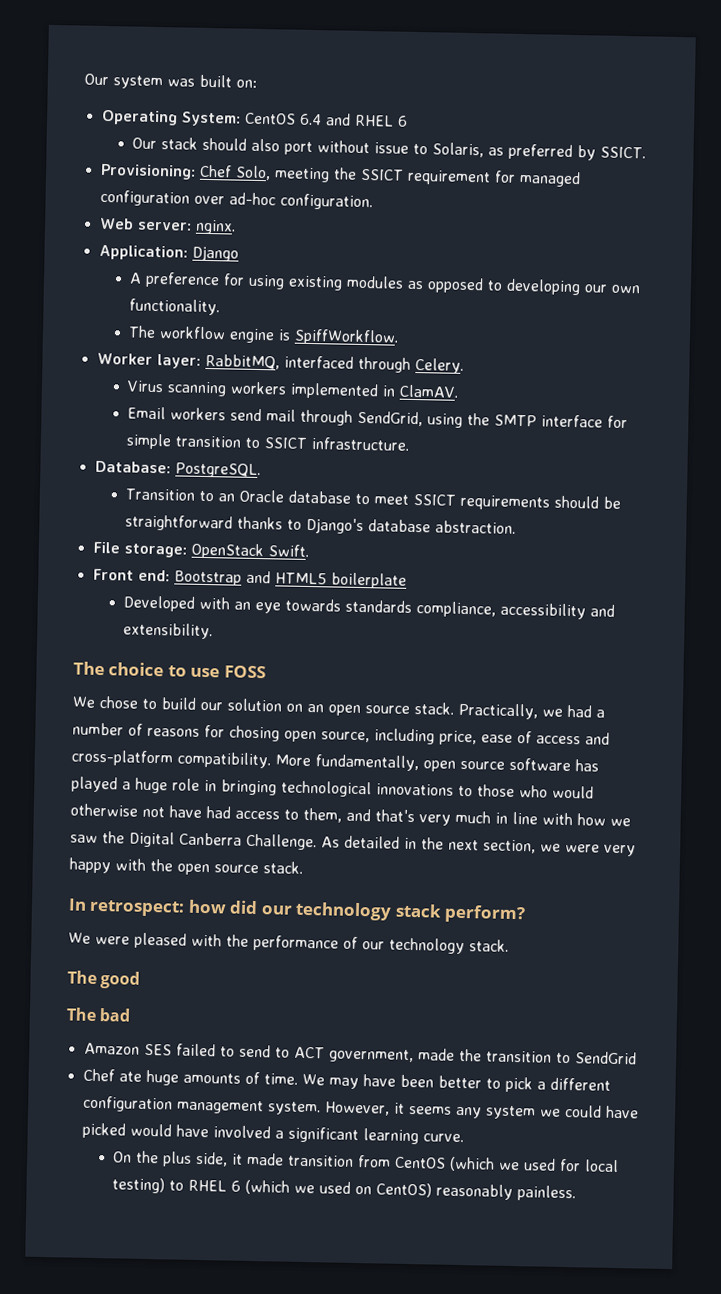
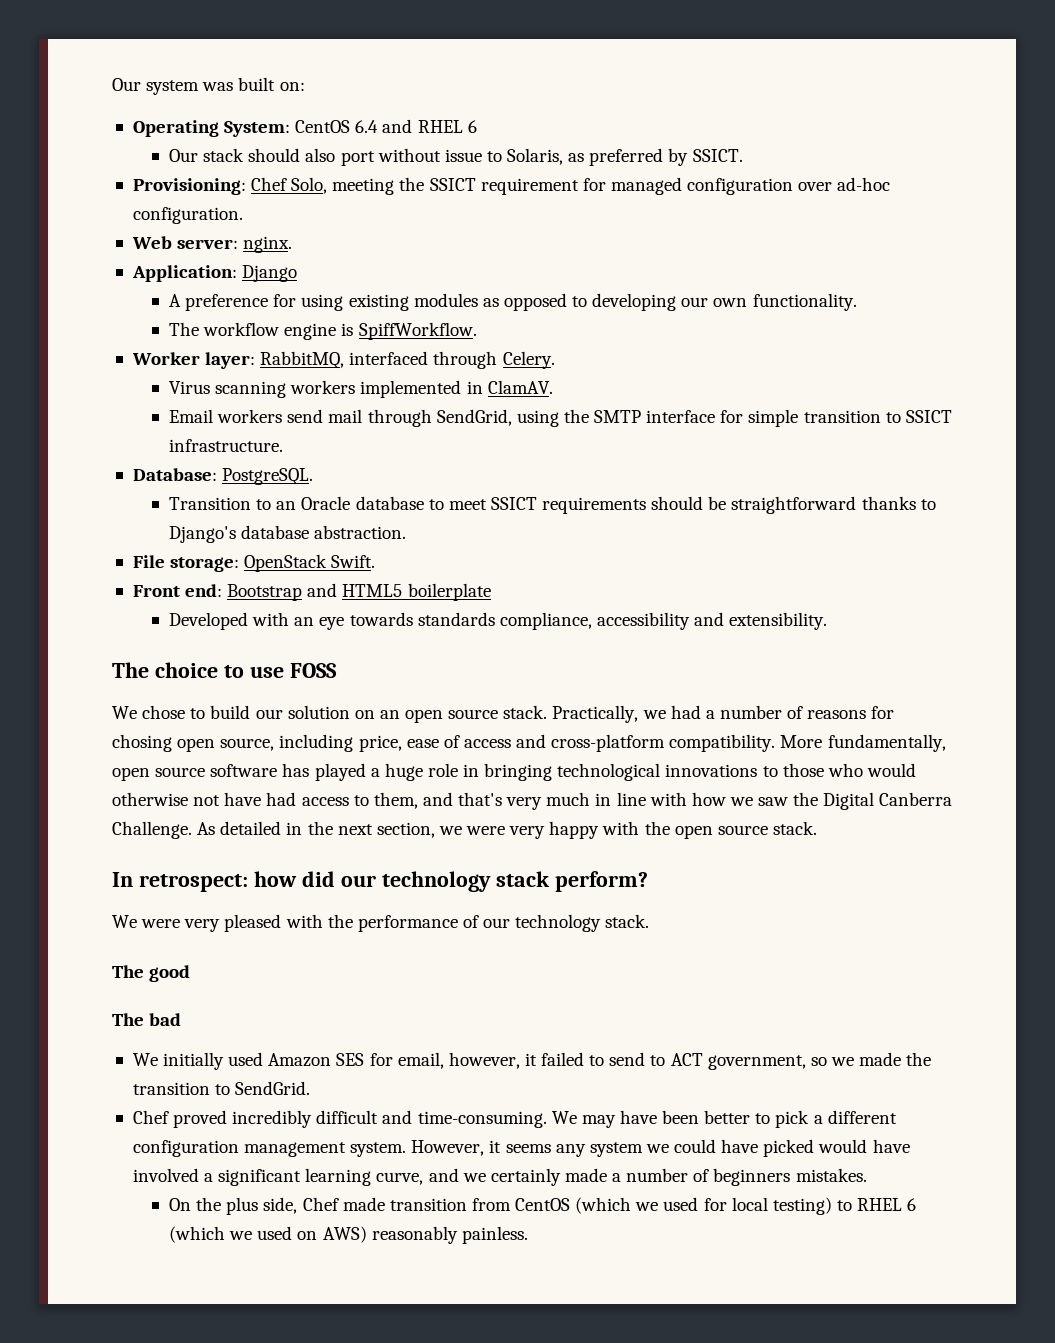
(130, 940) none -> [184,919,221,932] very
[83,1042,172,1056] Amazon SES -> [132,1052,537,1070] We initially used Amazon SES for email, however, it
(414, 1056) none -> [810,1057,854,1066] so we
[574,1051,637,1065] [82,1068,298,1086] SendGrid // Chef ate huge amounts of time. -> [235,1081,311,1095] [132,1110,547,1128] SendGrid. // Chef proved incredibly difficult and time-consuming.
[422,1133,464,1143] curve. -> [376,1168,867,1186] curve, and we certainly made a number of beginners mistakes.
[231,1153,243,1165] it -> [302,1197,339,1211] Chef
[375,1182,432,1198] CentOS) -> [322,1226,367,1243] AWS)

